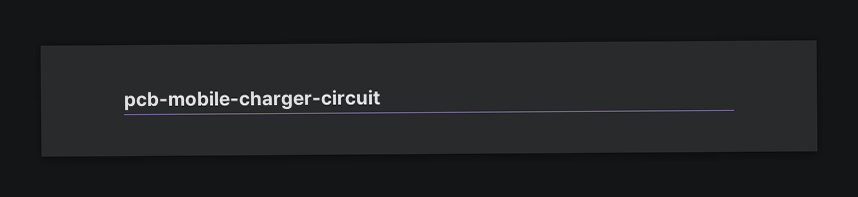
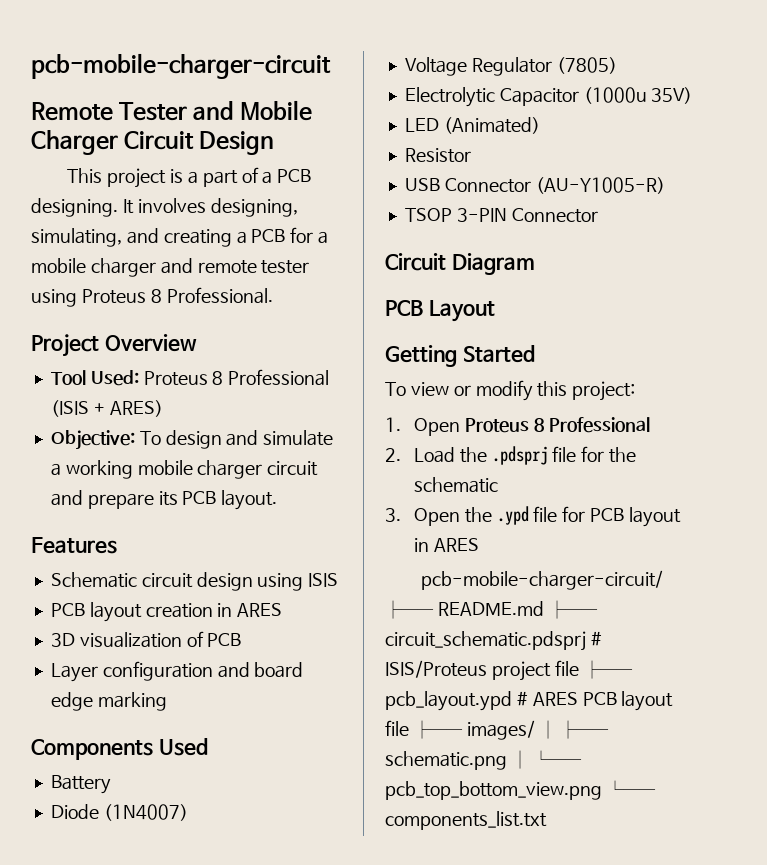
(381, 100) none -> [31,100,313,121] [31,130,275,155] [67,167,312,188] [31,198,298,217] [31,227,329,247] [31,258,310,277] [31,287,273,307] [31,334,197,357] [50,369,330,386] [50,400,163,417] [50,430,334,450] [50,460,319,479] [50,490,278,510] [31,537,117,554] [50,572,339,591] [50,602,283,622] [50,631,242,648] [50,661,304,682] [50,692,167,711] [31,738,208,760] [50,775,111,794] [50,804,188,821] [404,57,617,76] [404,87,693,107] [404,117,540,134] [404,148,471,163] [404,177,665,194] [404,208,598,223] [385,253,535,275] [385,300,495,322] [385,345,535,367] [385,380,636,401] [385,417,651,436] [385,446,637,465] [413,477,498,493] [385,506,682,527] [413,538,479,552] [421,570,664,590] [385,600,598,619] [385,631,602,651] [385,660,633,681] [385,691,674,711] [385,720,610,740] [385,750,582,770] [385,780,656,800] [385,811,547,830] // Remote Tester and Mobile Charger Circuit Design // This project is a part of a PCB designing. It involves designing, simulating, and creating a PCB for a mobile charger and remote tester using Proteus 8 Professional. // Project Overview // Tool Used: Proteus 8 Professional (ISIS + ARES) // Objective: To design and simulate a working mobile charger circuit and prepare its PCB layout. // Features // Schematic circuit design using ISIS // PCB layout creation in ARES // 3D visualization of PCB // Layer configuration and board edge marking // Components Used // Battery // Diode (1N4007) // Voltage Regulator (7805) // Electrolytic Capacitor (1000u 35V) // LED (Animated) // Resistor // USB Connector (AU-Y1005-R) // TSOP 3-PIN Connector // Circuit Diagram // PCB Layout // Getting Started // To view or modify this project: // 1. Open Proteus 8 Professional // 2. Load the .pdsprj file for the schematic // 3. Open the .ypd file for PCB layout in ARES // pcb-mobile-charger-circuit/ ├── README.md ├── circuit_schematic.pdsprj # ISIS/Proteus project file ├── pcb_layout.ypd # ARES PCB layout file ├── images/ │ ├── schematic.png │ └── pcb_top_bottom_view.png └── components_list.txt

